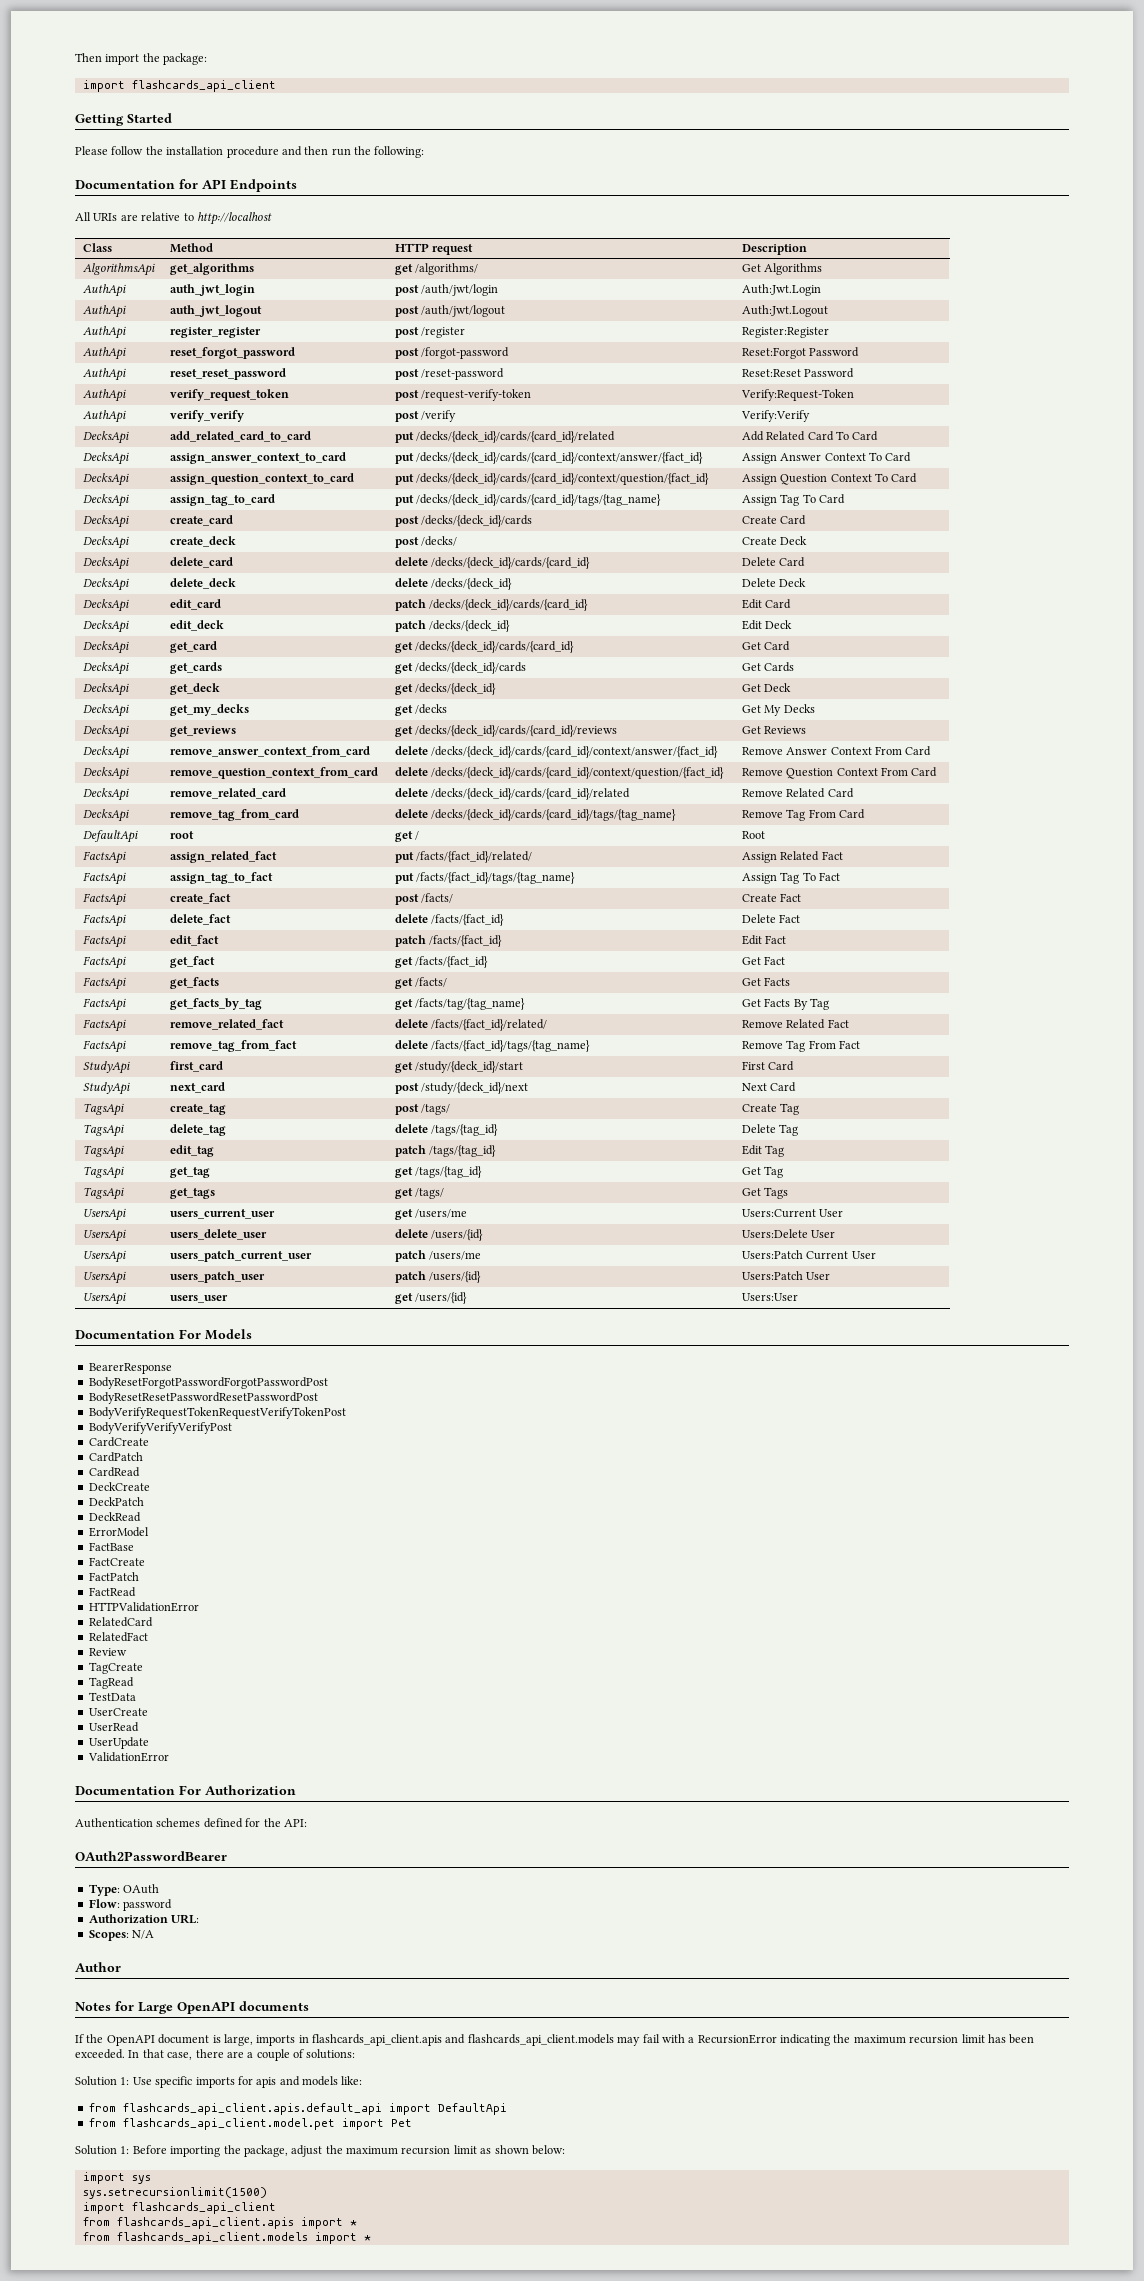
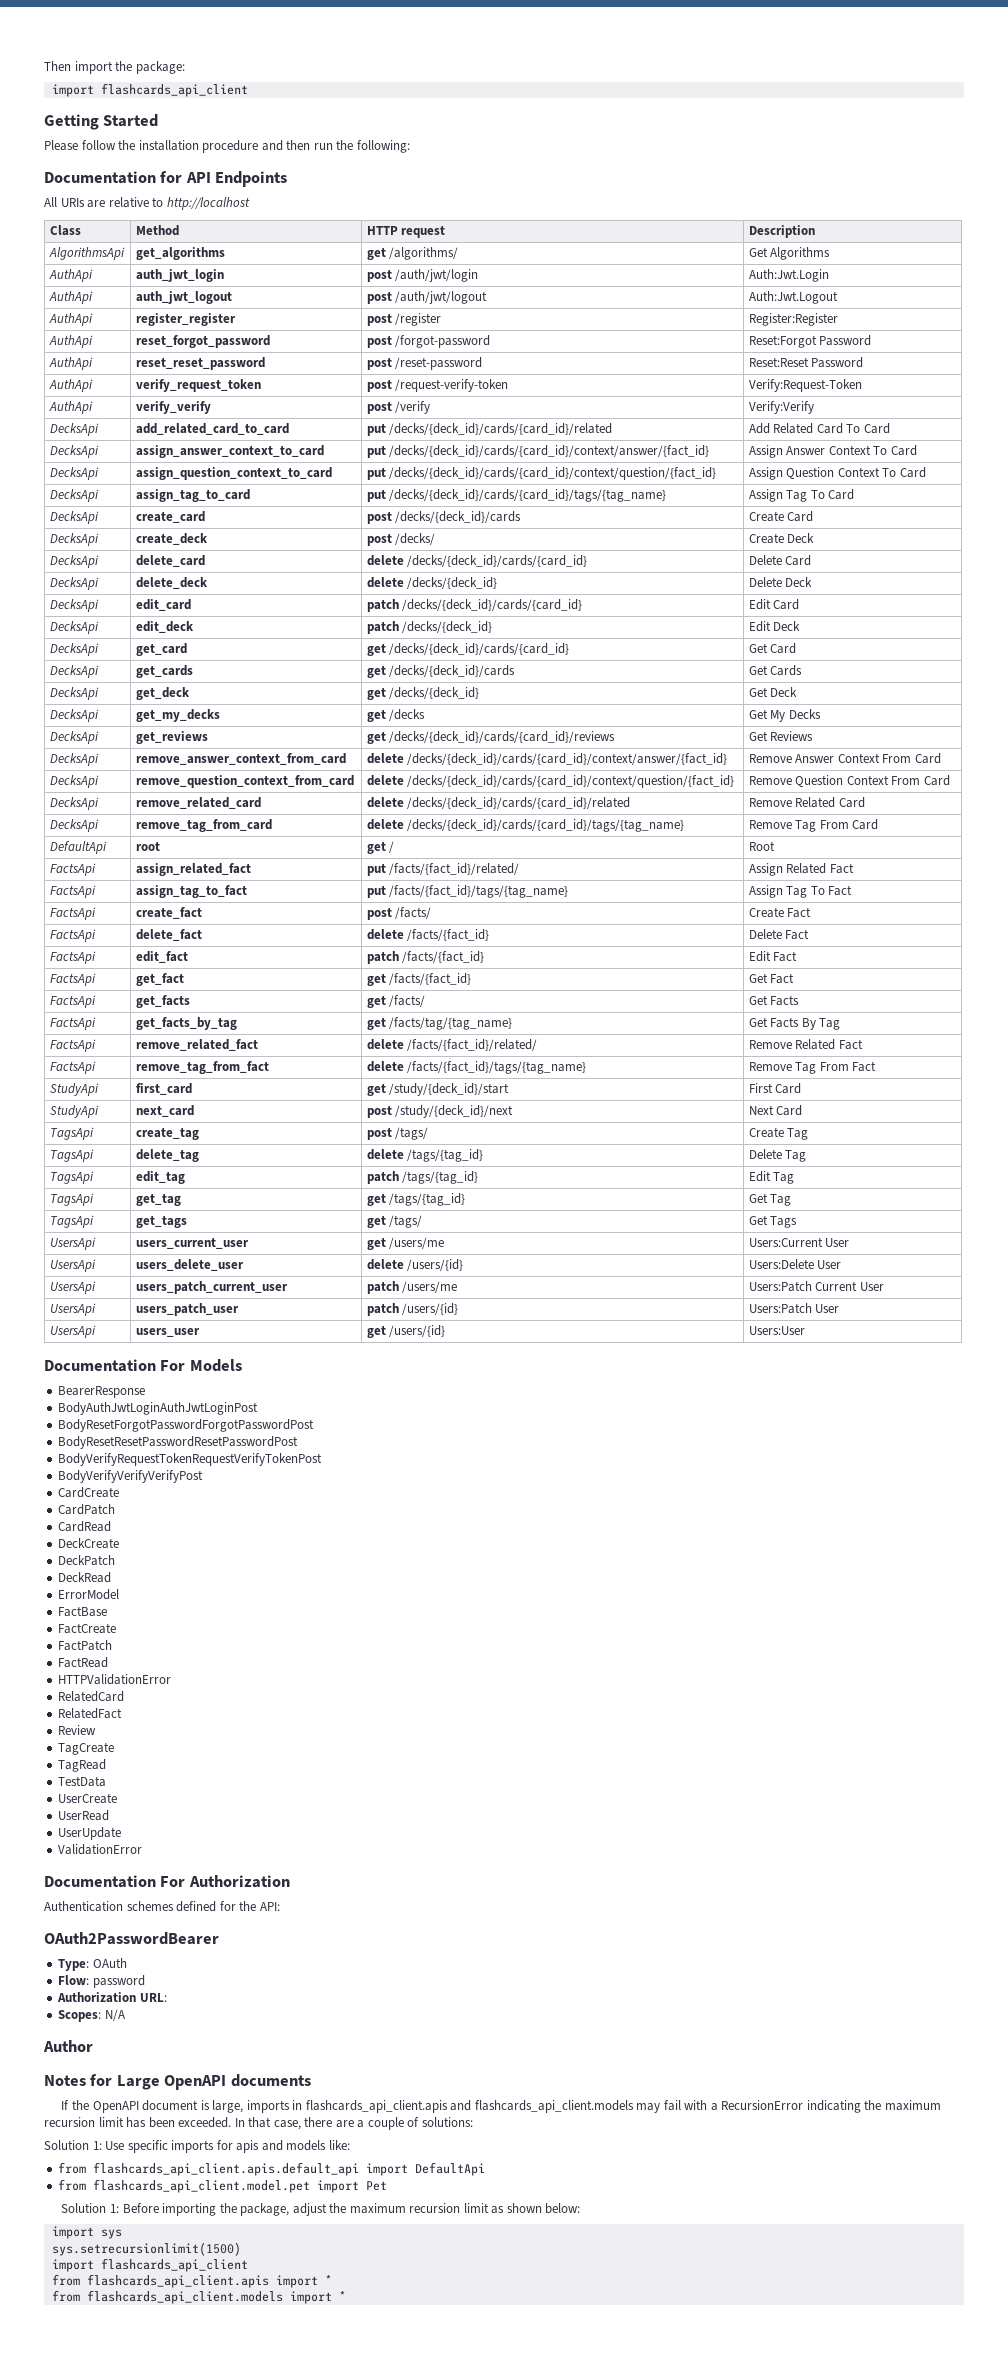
(172, 1368) none -> [58,1402,259,1415] // BodyAuthJwtLoginAuthJwtLoginPost

